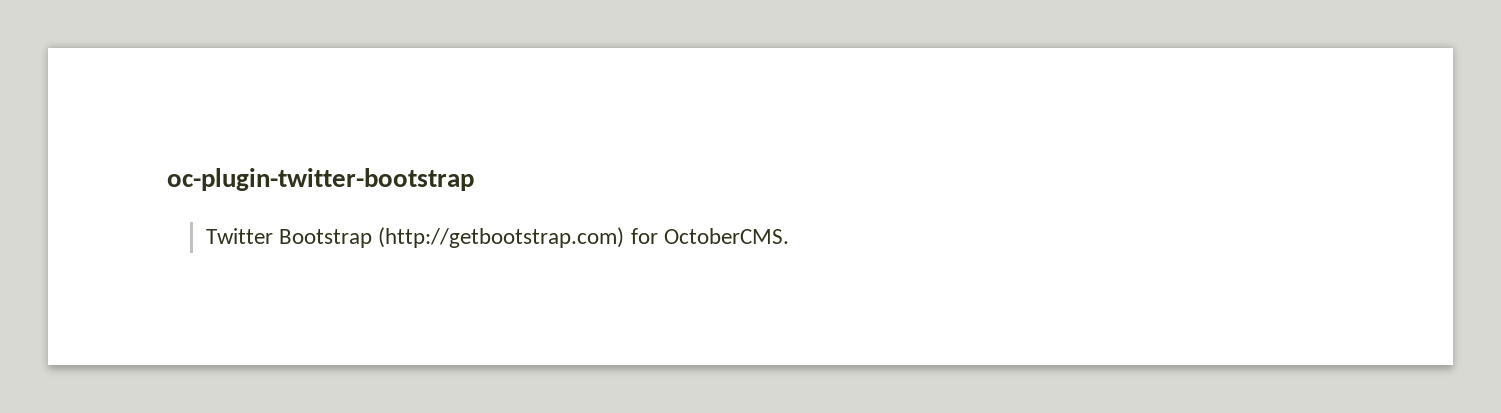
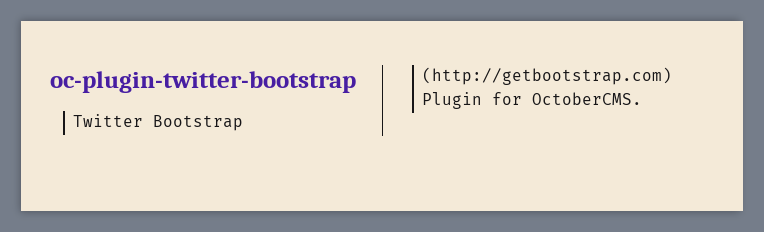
(625, 237) none -> [422,92,483,109] Plugin

